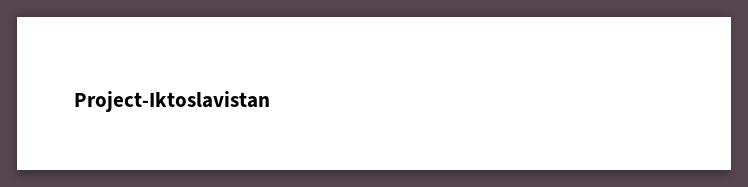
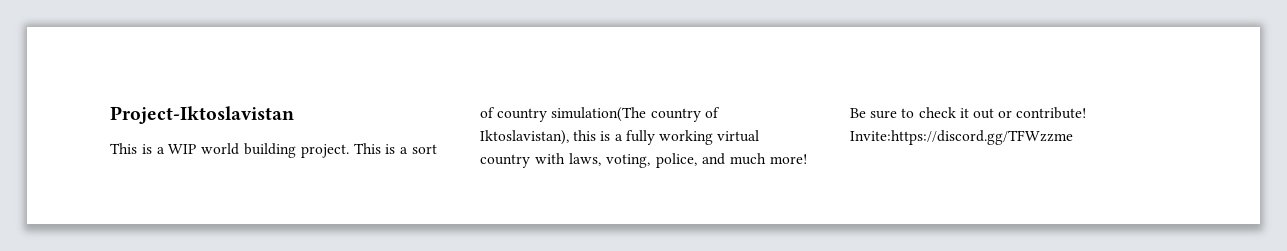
(270, 101) none -> [110,143,438,158] [480,107,720,122] [480,130,760,145] [480,153,807,168] [850,107,1087,119] [850,130,1073,145] // This is a WIP world building project. This is a sort of country simulation(The country of Iktoslavistan), this is a fully working virtual country with laws, voting, police, and much more! Be sure to check it out or contribute! Invite:https://discord.gg/TFWzzme

